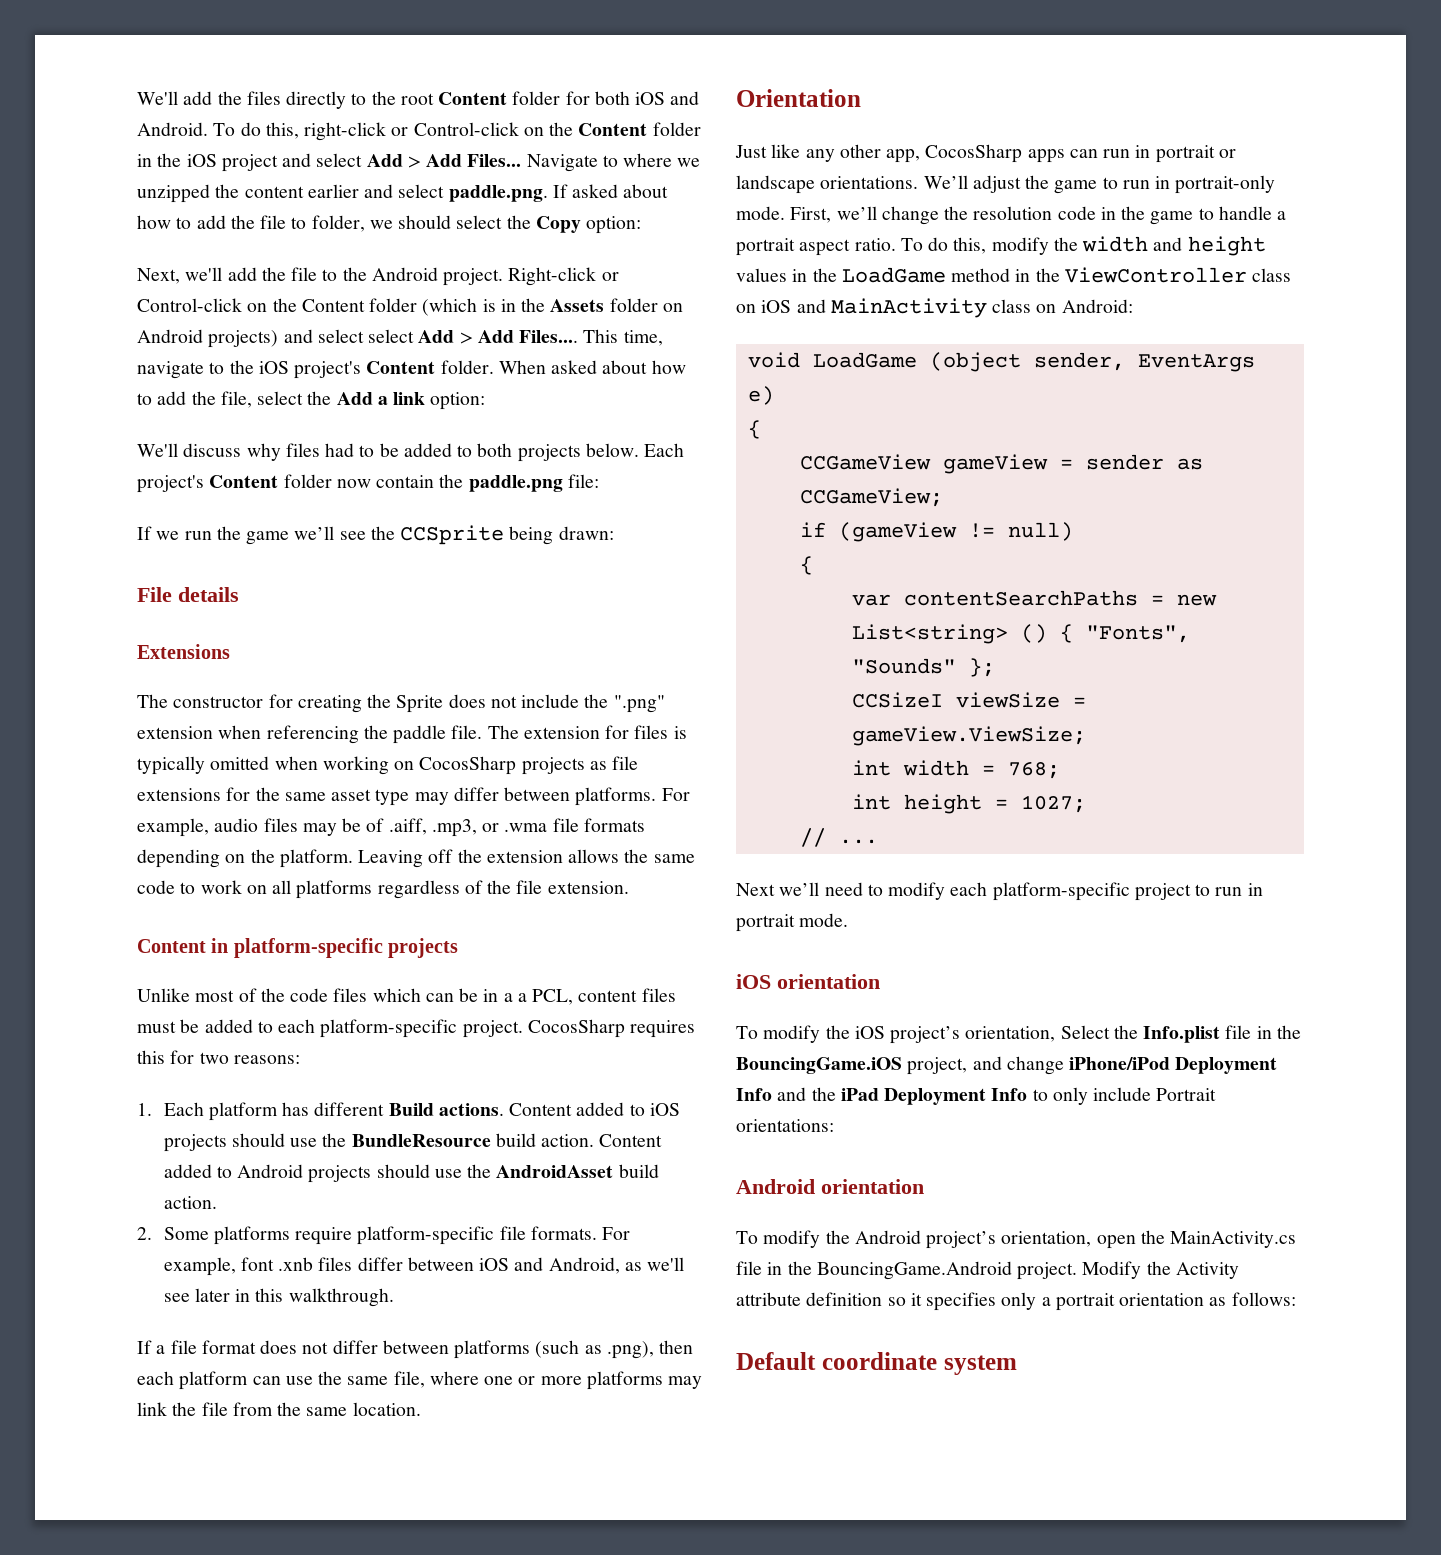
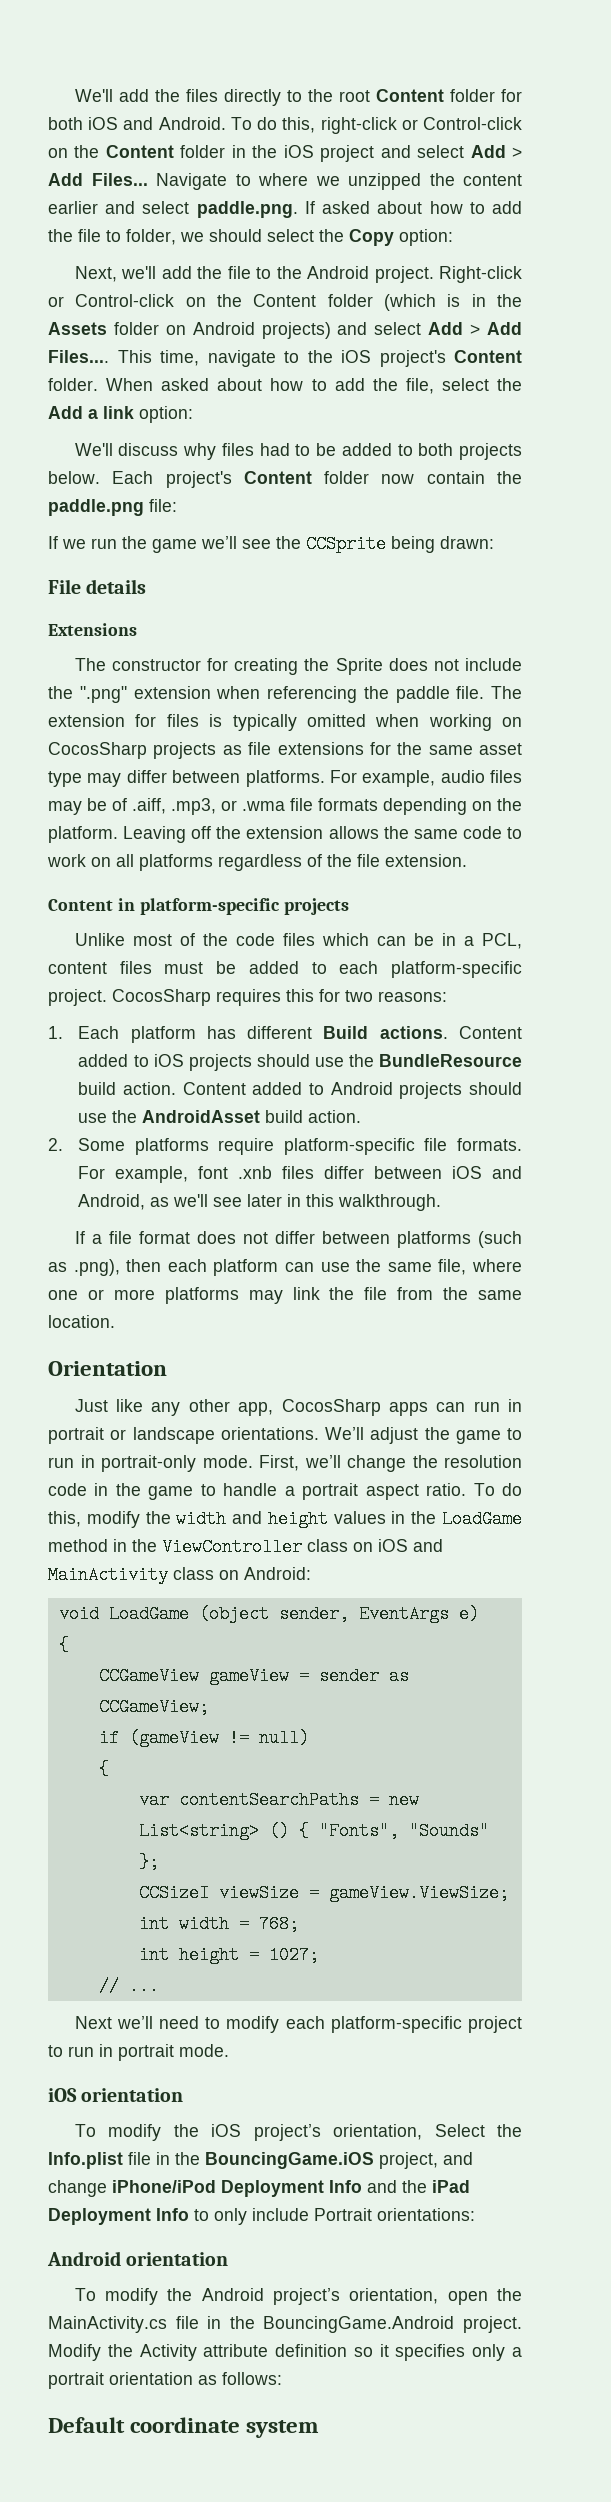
[368,329,415,343] select -> (422, 328) none
[517,993,527,1002] a -> (474, 941) none

